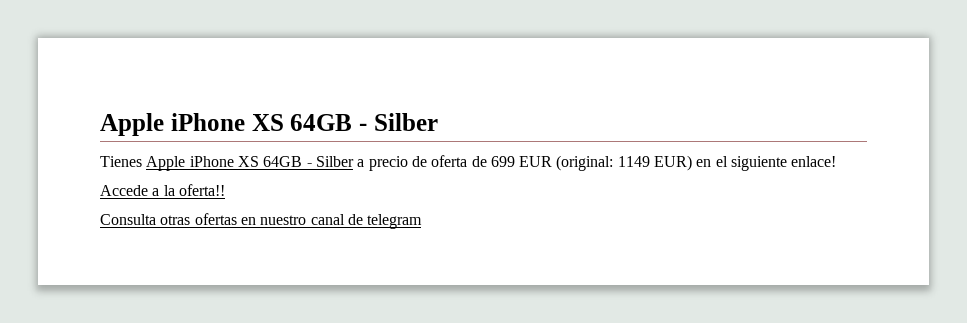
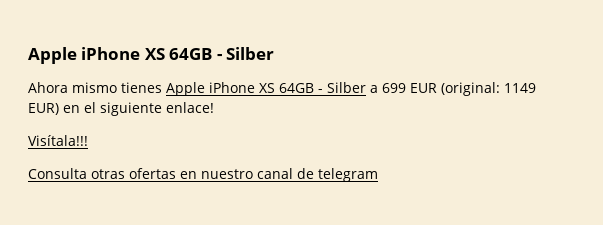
[100,156,142,167] Tienes -> [28,82,162,93] Ahora mismo tienes
[368,155,487,171] precio de oferta de -> (378, 89) none
[100,184,225,196] Accede a la oferta!! -> [28,135,88,146] Visítala!!!

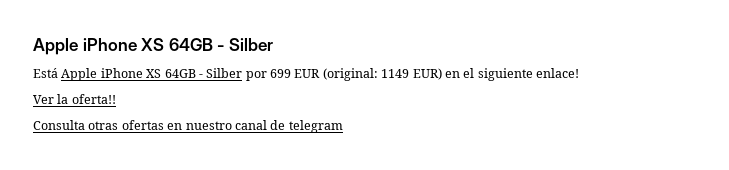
[28,82,378,96] Ahora mismo tienes Apple iPhone XS 64GB - Silber a -> [33,68,267,81] Está Apple iPhone XS 64GB - Silber por
[28,135,88,146] Visítala!!! -> [33,94,116,104] Ver la oferta!!

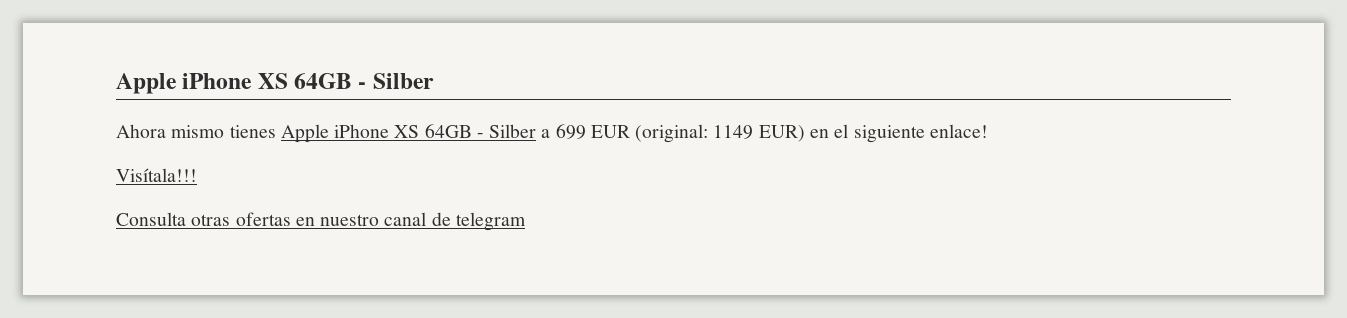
[33,68,267,81] Está Apple iPhone XS 64GB - Silber por -> [116,124,551,143] Ahora mismo tienes Apple iPhone XS 64GB - Silber a
[33,94,116,104] Ver la oferta!! -> [116,168,197,182] Visítala!!!

